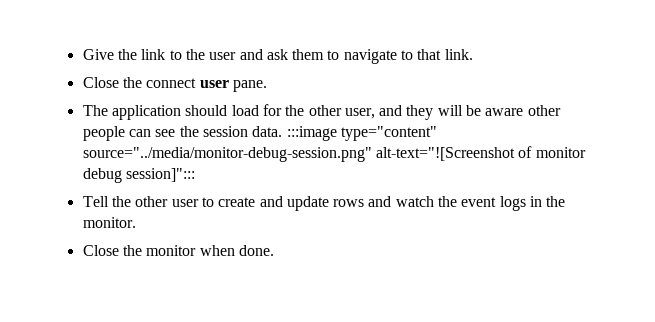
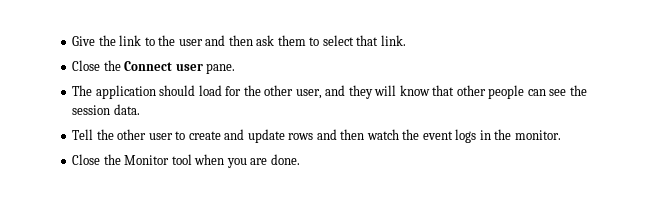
(263, 54) none -> [228,35,253,46] then
[343,49,414,64] navigate to -> [322,35,354,46] select
[146,78,197,88] connect -> [124,61,173,71] Connect
[466,105,524,116] be aware -> [399,85,455,96] know that
[286,126,437,141] [82,146,586,162] [82,168,195,183] :::image type="content" source="../media/monitor-debug-session.png" alt-text="![Screenshot of monitor debug session]"::: -> (140, 109) none
(392, 201) none -> [340,129,365,140] then
[146,245,235,256] monitor when -> [124,154,268,168] Monitor tool when you are

